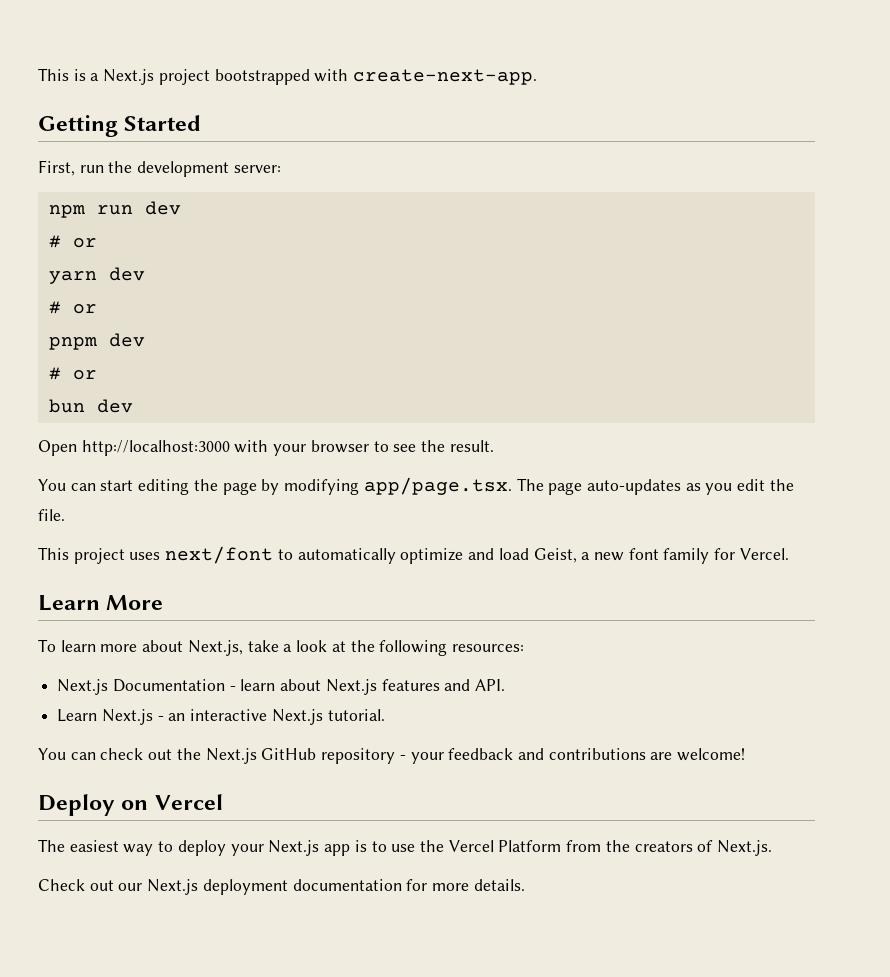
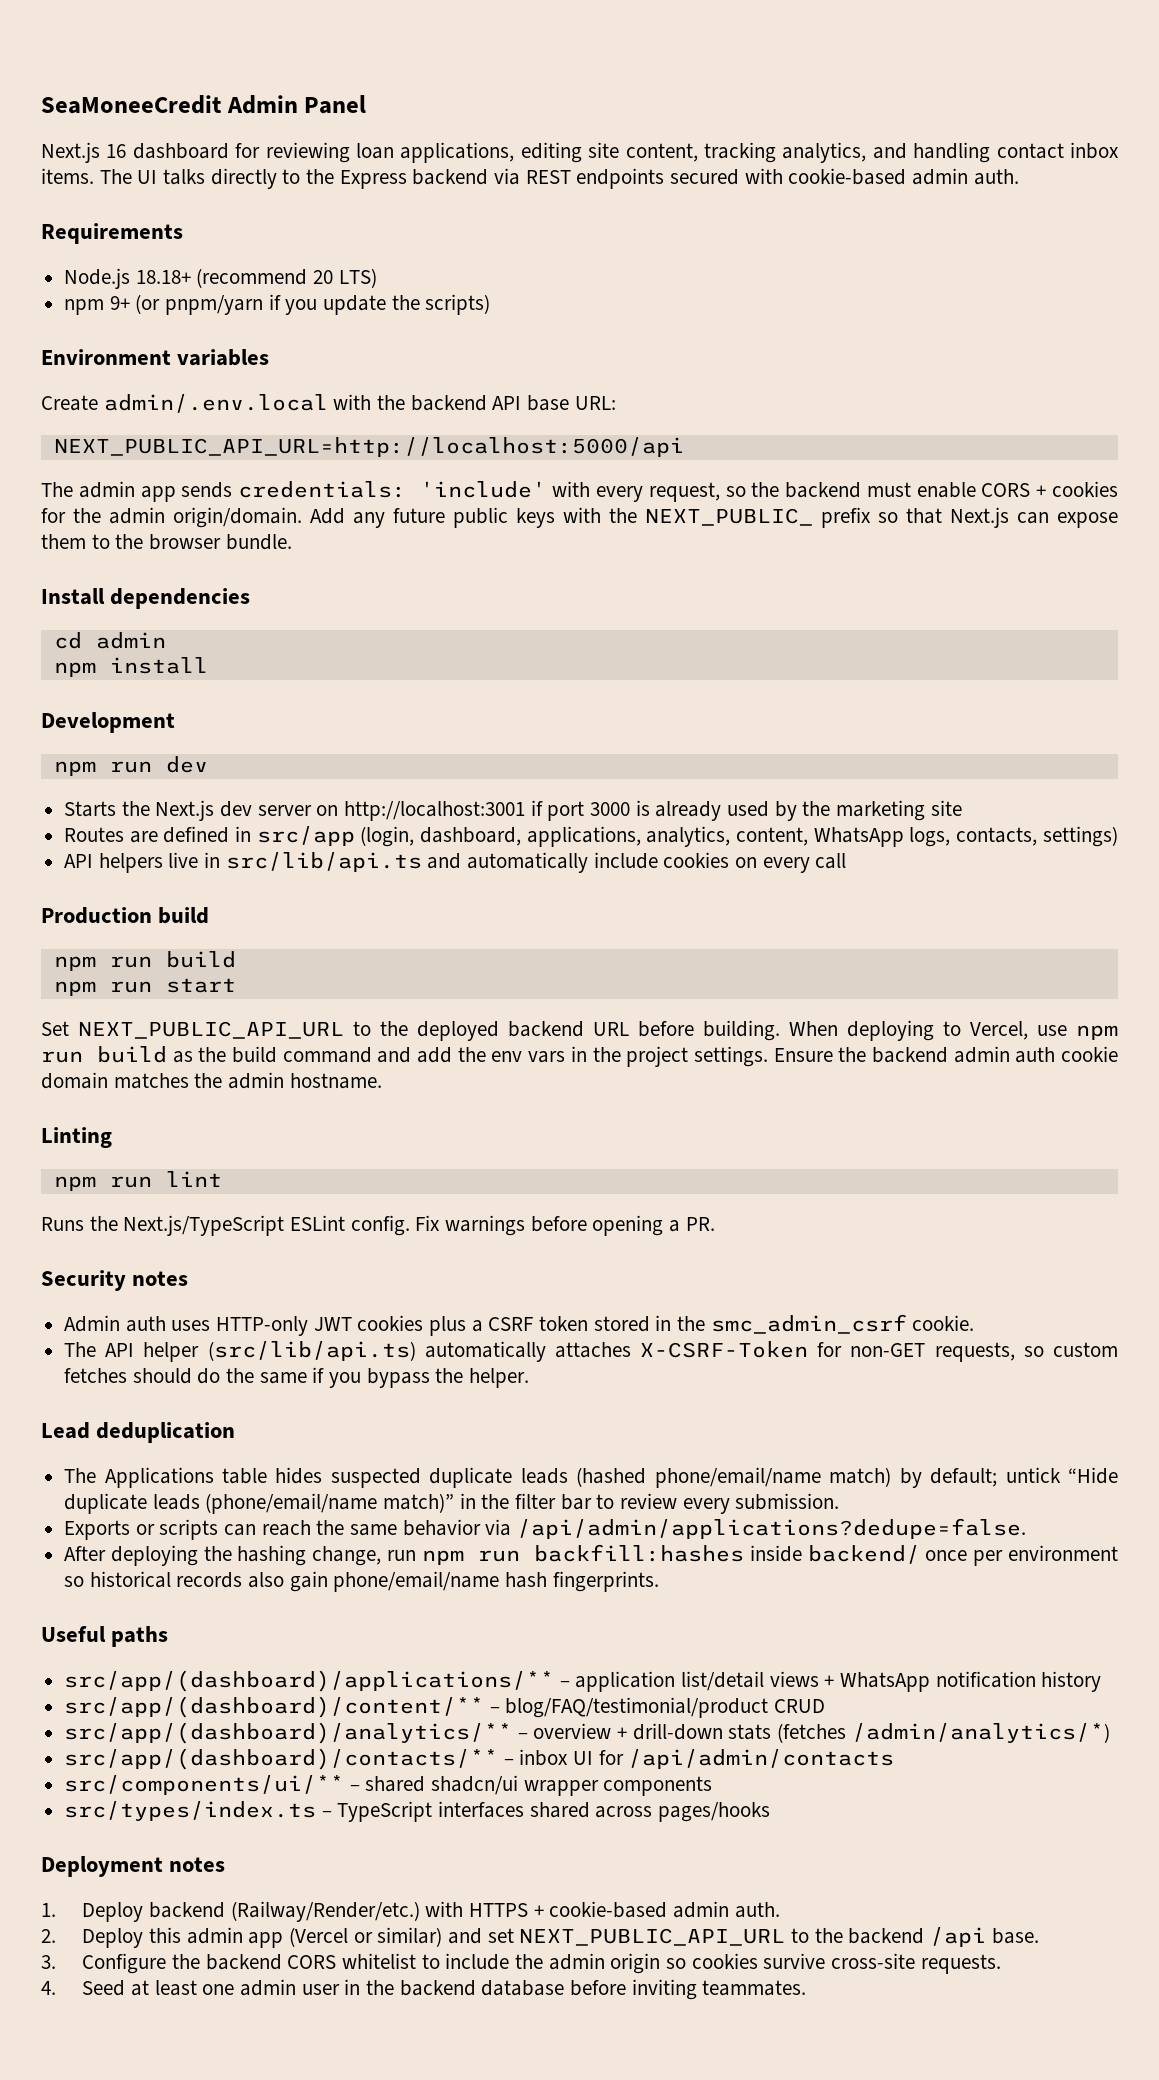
[38,68,538,85] [38,115,202,137] [38,160,281,177] [48,201,181,218] [48,235,97,248] [48,267,145,284] [48,301,97,314] [48,333,145,350] [48,367,97,380] [48,399,133,413] [38,440,494,456] [38,477,794,495] [38,509,65,521] [38,546,789,564] [38,595,164,611] [38,639,524,656] [57,679,506,695] [57,709,385,725] [38,748,746,764] [38,794,223,816] [38,839,773,856] [38,879,525,895] This is a Next.js project bootstrapped with create-next-app. // Getting Started // First, run the development server: // npm run dev // # or // yarn dev // # or // pnpm dev // # or // bun dev // Open http://localhost:3000 with your browser to see the result. // You can start editing the page by modifying app/page.tsx. The page auto-updates as you edit the file. // This project uses next/font to automatically optimize and load Geist, a new font family for Vercel. // Learn More // To learn more about Next.js, take a look at the following resources: // Next.js Documentation - learn about Next.js features and API. // Learn Next.js - an interactive Next.js tutorial. // You can check out the Next.js GitHub repository - your feedback and contributions are welcome! // Deploy on Vercel // The easiest way to deploy your Next.js app is to use the Vercel Platform from the creators of Next.js. // Check out our Next.js deployment documentation for more details. -> [41,95,367,114] [41,142,1119,163] [41,168,1019,189] [41,223,183,244] [64,268,377,289] [64,294,491,315] [41,349,270,366] [41,394,616,413] [53,437,684,457] [41,481,1118,502] [41,507,1118,528] [41,534,292,550] [41,588,251,609] [53,632,166,649] [53,657,208,677] [41,712,175,733] [53,756,208,776] [64,800,962,821] [64,826,1118,847] [64,852,847,873] [41,907,210,924] [53,951,236,971] [53,978,236,996] [41,1020,1118,1041] [41,1046,1118,1067] [41,1072,382,1089] [41,1127,112,1148] [53,1171,222,1191] [41,1215,715,1236] [41,1270,189,1291] [64,1314,975,1336] [64,1341,1118,1362] [64,1367,530,1388] [41,1422,236,1443] [64,1467,1118,1488] [64,1493,840,1514] [64,1518,1027,1540] [64,1544,1118,1566] [64,1571,659,1592] [41,1626,169,1647] [64,1670,1102,1692] [64,1696,826,1718] [64,1722,1110,1744] [64,1748,895,1770] [64,1775,713,1796] [64,1801,771,1822] [41,1856,226,1877] [41,1901,780,1922] [41,1927,1039,1948] [41,1953,1001,1974] [41,1979,807,2000] SeaMoneeCredit Admin Panel // Next.js 16 dashboard for reviewing loan applications, editing site content, tracking analytics, and handling contact inbox items. The UI talks directly to the Express backend via REST endpoints secured with cookie-based admin auth. // Requirements // Node.js 18.18+ (recommend 20 LTS) // npm 9+ (or pnpm/yarn if you update the scripts) // Environment variables // Create admin/.env.local with the backend API base URL: // NEXT_PUBLIC_API_URL=http://localhost:5000/api // The admin app sends credentials: 'include' with every request, so the backend must enable CORS + cookies for the admin origin/domain. Add any future public keys with the NEXT_PUBLIC_ prefix so that Next.js can expose them to the browser bundle. // Install dependencies // cd admin // npm install // Development // npm run dev // Starts the Next.js dev server on http://localhost:3001 if port 3000 is already used by the marketing site // Routes are defined in src/app (login, dashboard, applications, analytics, content, WhatsApp logs, contacts, settings) // API helpers live in src/lib/api.ts and automatically include cookies on every call // Production build // npm run build // npm run start // Set NEXT_PUBLIC_API_URL to the deployed backend URL before building. When deploying to Vercel, use npm run build as the build command and add the env vars in the project settings. Ensure the backend admin auth cookie domain matches the admin hostname. // Linting // npm run lint // Runs the Next.js/TypeScript ESLint config. Fix warnings before opening a PR. // Security notes // Admin auth uses HTTP-only JWT cookies plus a CSRF token stored in the smc_admin_csrf cookie. // The API helper (src/lib/api.ts) automatically attaches X-CSRF-Token for non-GET requests, so custom fetches should do the same if you bypass the helper. // Lead deduplication // The Applications table hides suspected duplicate leads (hashed phone/email/name match) by default; untick “Hide duplicate leads (phone/email/name match)” in the filter bar to review every submission. // Exports or scripts can reach the same behavior via /api/admin/applications?dedupe=false. // After deploying the hashing change, run npm run backfill:hashes inside backend/ once per environment so historical records also gain phone/email/name hash fingerprints. // Useful paths // src/app/(dashboard)/applications/** – application list/detail views + WhatsApp notification history // src/app/(dashboard)/content/** – blog/FAQ/testimonial/product CRUD // src/app/(dashboard)/analytics/** – overview + drill-down stats (fetches /admin/analytics/*) // src/app/(dashboard)/contacts/** – inbox UI for /api/admin/contacts // src/components/ui/** – shared shadcn/ui wrapper components // src/types/index.ts – TypeScript interfaces shared across pages/hooks // Deployment notes // 1. Deploy backend (Railway/Render/etc.) with HTTPS + cookie-based admin auth. // 2. Deploy this admin app (Vercel or similar) and set NEXT_PUBLIC_API_URL to the backend /api base. // 3. Configure the backend CORS whitelist to include the admin origin so cookies survive cross-site requests. // 4. Seed at least one admin user in the backend database before inviting teammates.

